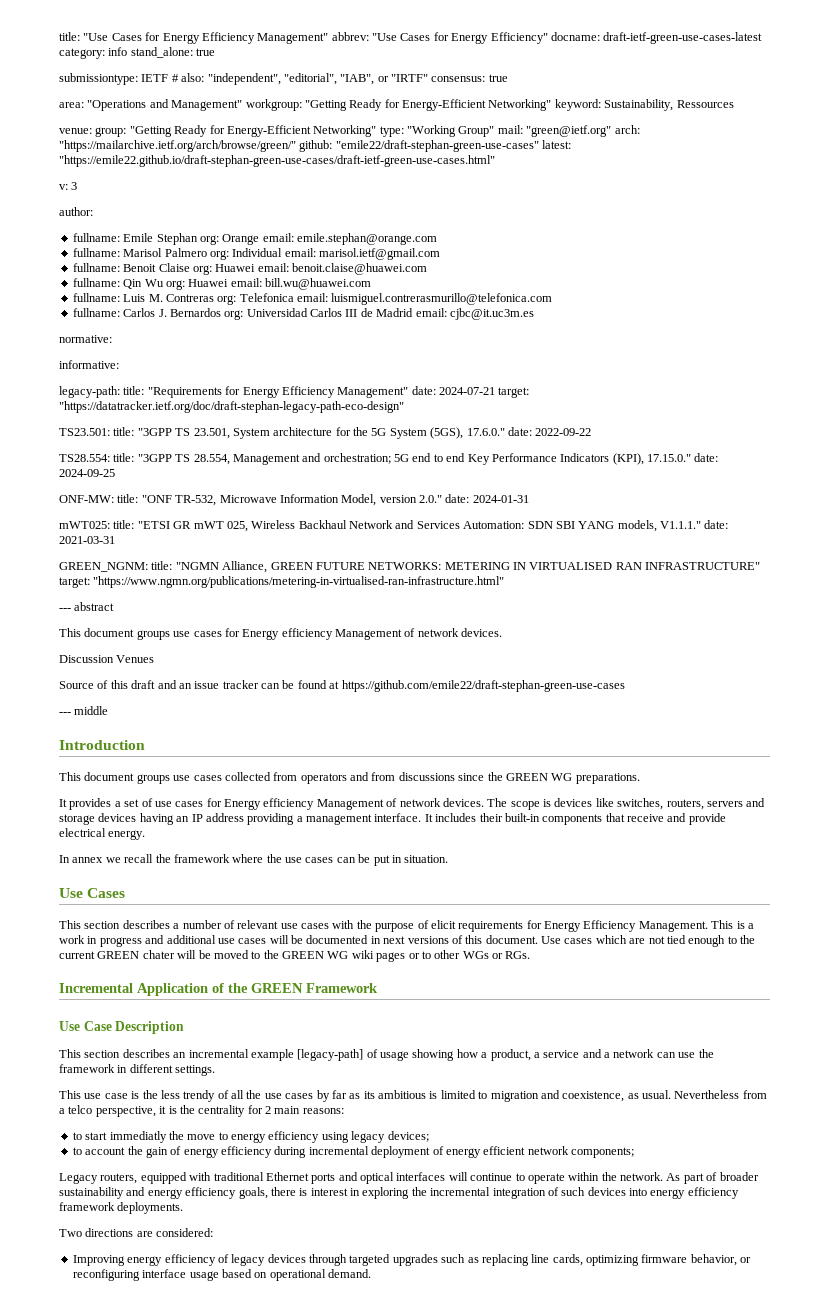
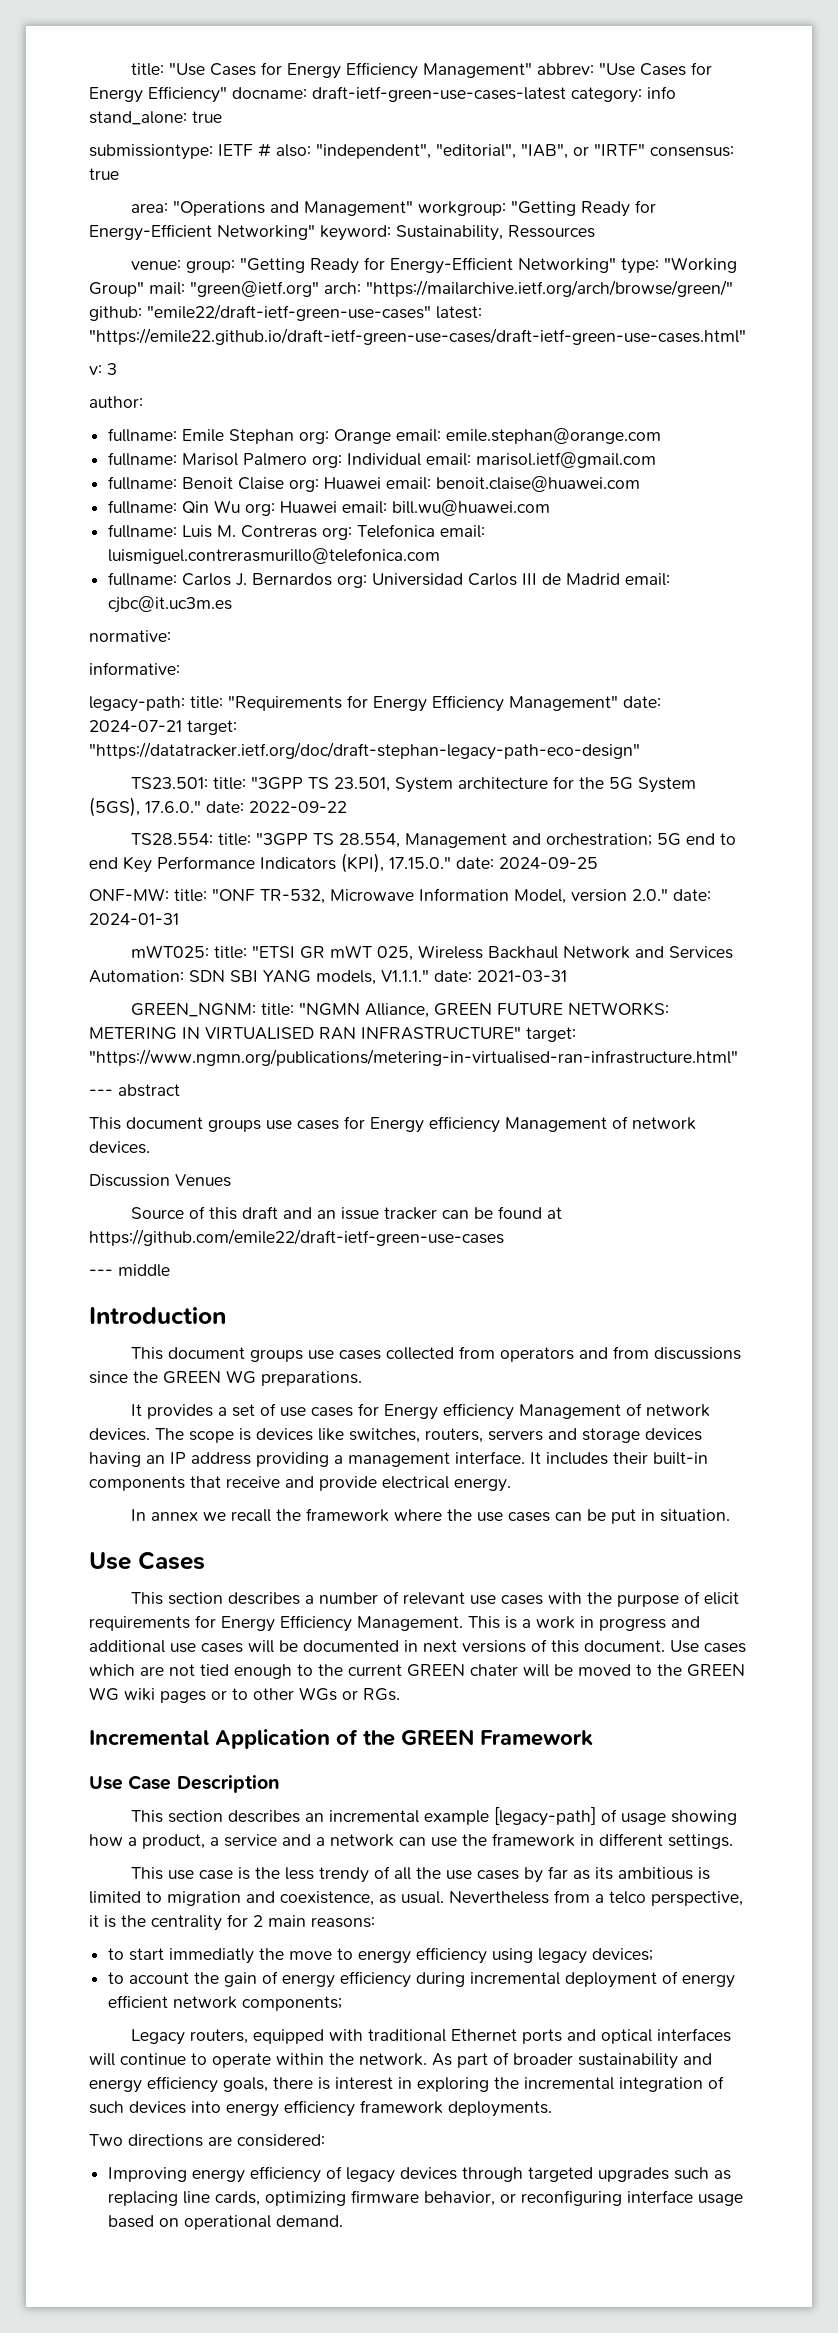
[335,140,572,152] [59,155,495,167] "emile22/draft-stephan-green-use-cases" latest: "https://emile22.github.io/draft-stephan-green-use-cases/draft-ietf-green-use-cases.html" -> [147,304,482,321] [89,328,746,345] "emile22/draft-ietf-green-use-cases" latest: "https://emile22.github.io/draft-ietf-green-use-cases/draft-ietf-green-use-cases.html"
[341,680,625,692] https://github.com/emile22/draft-stephan-green-use-cases -> [89,1229,504,1246] https://github.com/emile22/draft-ietf-green-use-cases

